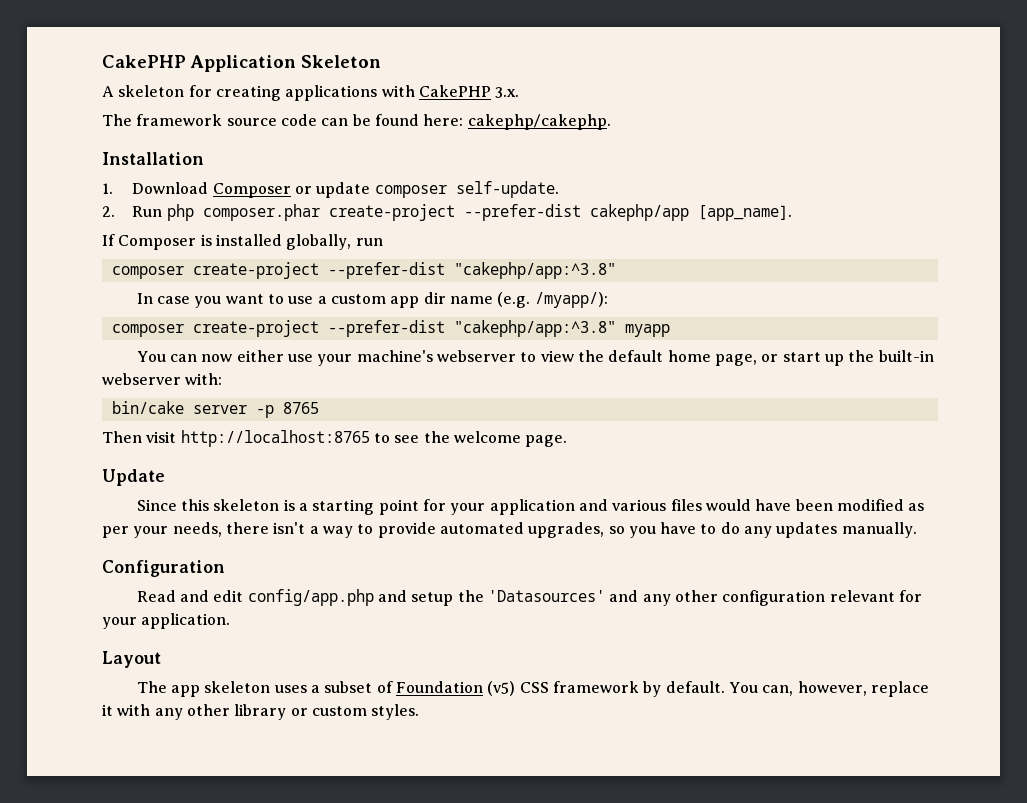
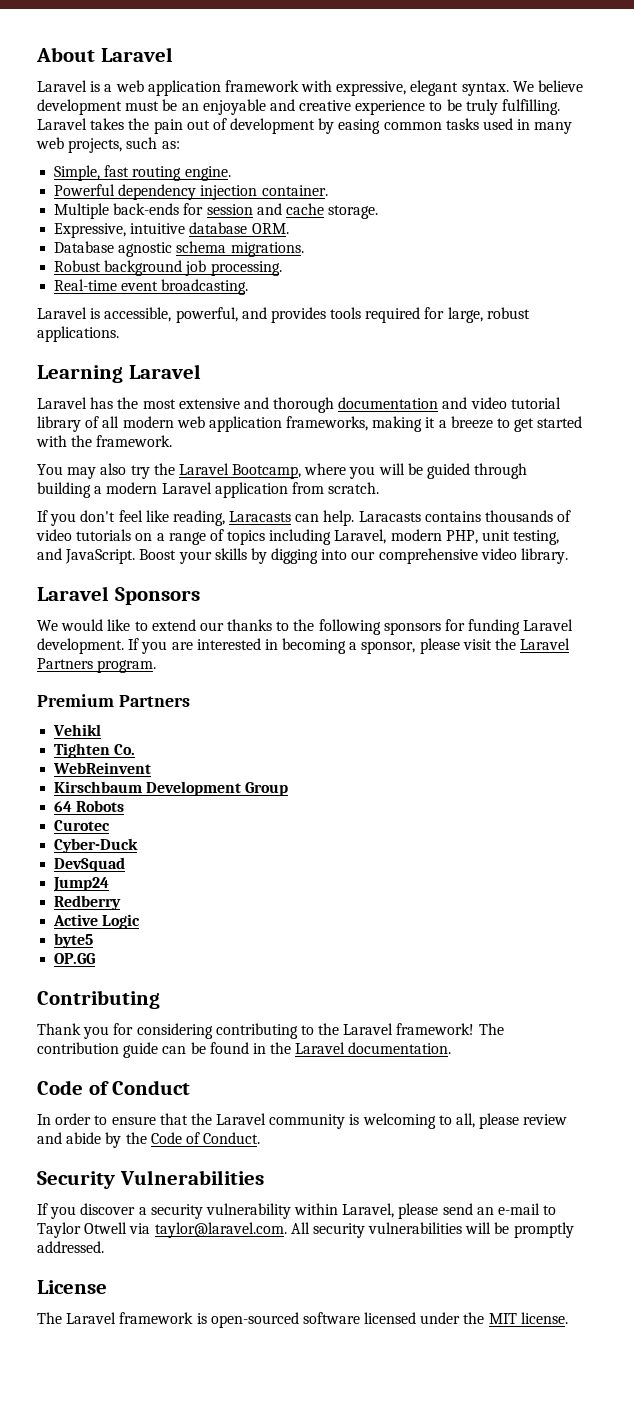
[102,55,381,72] [102,85,520,101] [102,114,611,130] [102,152,204,165] [102,181,559,198] [102,204,792,221] [102,234,383,250] [111,262,616,279] [136,292,608,308] [111,320,670,337] [136,350,934,366] [102,373,223,385] [111,401,319,418] [102,430,568,447] [102,469,165,486] [136,499,925,515] [102,522,917,538] [102,560,225,577] [136,589,922,606] [102,613,231,629] [102,651,161,668] [136,681,929,697] [102,704,420,720] CakePHP Application Skeleton // A skeleton for creating applications with CakePHP 3.x. // The framework source code can be found here: cakephp/cakephp. // Installation // 1. Download Composer or update composer self-update. // 2. Run php composer.phar create-project --prefer-dist cakephp/app [app_name]. // If Composer is installed globally, run // composer create-project --prefer-dist "cakephp/app:^3.8" // In case you want to use a custom app dir name (e.g. /myapp/): // composer create-project --prefer-dist "cakephp/app:^3.8" myapp // You can now either use your machine's webserver to view the default home page, or start up the built-in webserver with: // bin/cake server -p 8765 // Then visit http://localhost:8765 to see the welcome page. // Update // Since this skeleton is a starting point for your application and various files would have been modified as per your needs, there isn't a way to provide automated upgrades, so you have to do any updates manually. // Configuration // Read and edit config/app.php and setup the 'Datasources' and any other configuration relevant for your application. // Layout // The app skeleton uses a subset of Foundation (v5) CSS framework by default. You can, however, replace it with any other library or custom styles. -> [36,47,173,62] [37,80,584,96] [37,99,561,115] [37,118,573,134] [36,137,180,153] [54,165,231,181] [54,184,328,200] [54,203,379,219] [54,222,289,238] [54,241,304,257] [54,260,282,276] [54,279,249,295] [37,307,530,323] [37,326,119,342] [37,364,201,383] [37,397,561,413] [37,416,583,432] [36,435,173,447] [37,463,528,479] [37,482,380,498] [37,510,572,526] [36,529,560,545] [37,548,569,564] [37,586,200,605] [37,619,574,635] [37,638,571,654] [37,658,157,673] [37,694,190,707] [53,724,102,736] [54,743,136,758] [53,762,152,774] [54,781,289,796] [54,800,125,812] [54,820,111,831] [54,838,139,853] [54,857,126,872] [53,877,110,892] [54,895,122,910] [53,914,141,929] [54,933,94,948] [54,953,96,964] [37,990,160,1009] [37,1023,504,1039] [37,1042,452,1058] [37,1080,191,1095] [37,1113,568,1129] [37,1132,261,1148] [37,1170,264,1189] [37,1203,557,1219] [37,1222,574,1238] [37,1241,104,1253] [37,1280,107,1294] [37,1312,568,1328] About Laravel // Laravel is a web application framework with expressive, elegant syntax. We believe development must be an enjoyable and creative experience to be truly fulfilling. Laravel takes the pain out of development by easing common tasks used in many web projects, such as: // Simple, fast routing engine. // Powerful dependency injection container. // Multiple back-ends for session and cache storage. // Expressive, intuitive database ORM. // Database agnostic schema migrations. // Robust background job processing. // Real-time event broadcasting. // Laravel is accessible, powerful, and provides tools required for large, robust applications. // Learning Laravel // Laravel has the most extensive and thorough documentation and video tutorial library of all modern web application frameworks, making it a breeze to get started with the framework. // You may also try the Laravel Bootcamp, where you will be guided through building a modern Laravel application from scratch. // If you don't feel like reading, Laracasts can help. Laracasts contains thousands of video tutorials on a range of topics including Laravel, modern PHP, unit testing, and JavaScript. Boost your skills by digging into our comprehensive video library. // Laravel Sponsors // We would like to extend our thanks to the following sponsors for funding Laravel development. If you are interested in becoming a sponsor, please visit the Laravel Partners program. // Premium Partners // Vehikl // Tighten Co. // WebReinvent // Kirschbaum Development Group // 64 Robots // Curotec // Cyber-Duck // DevSquad // Jump24 // Redberry // Active Logic // byte5 // OP.GG // Contributing // Thank you for considering contributing to the Laravel framework! The contribution guide can be found in the Laravel documentation. // Code of Conduct // In order to ensure that the Laravel community is welcoming to all, please review and abide by the Code of Conduct. // Security Vulnerabilities // If you discover a security vulnerability within Laravel, please send an e-mail to Taylor Otwell via taylor@laravel.com. All security vulnerabilities will be promptly addressed. // License // The Laravel framework is open-sourced software licensed under the MIT license.

